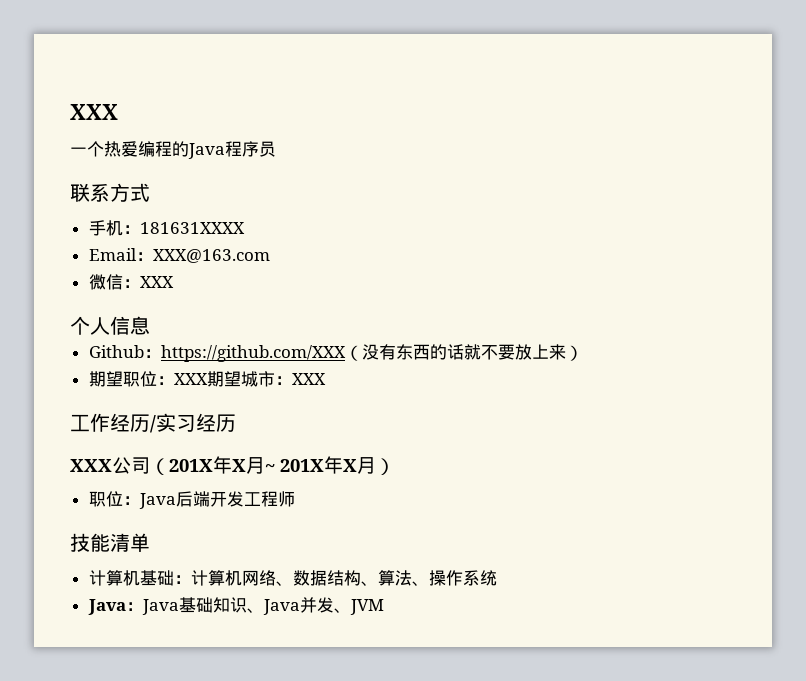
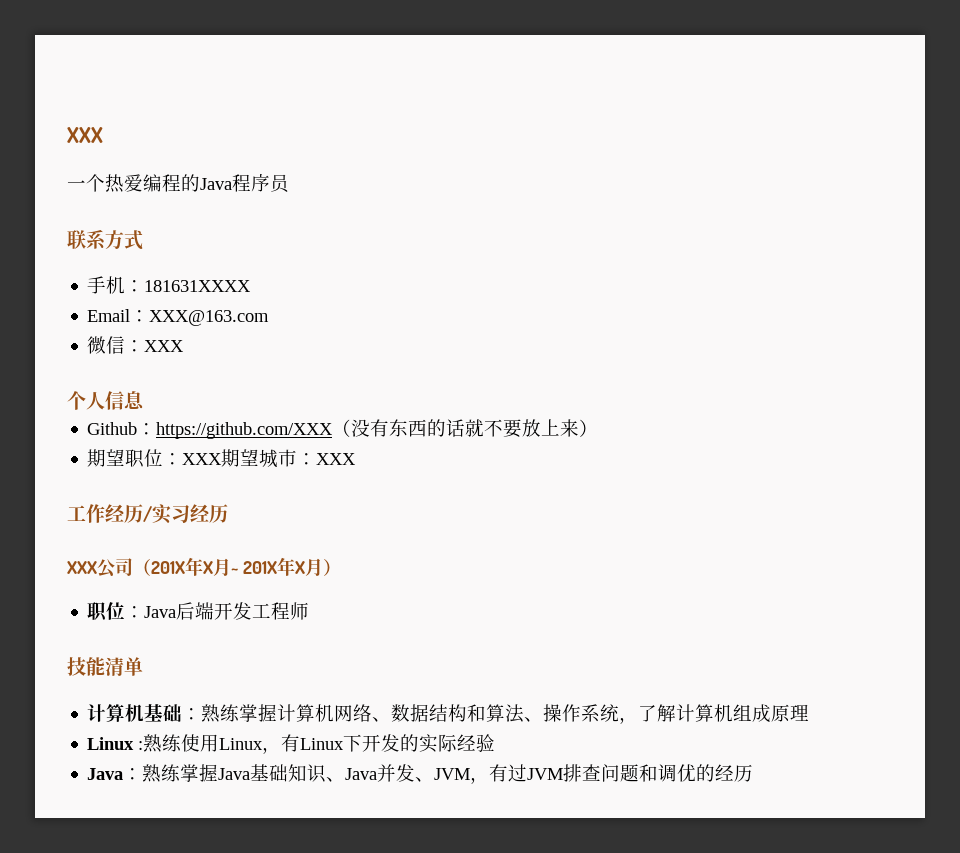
(191, 579) none -> [201,704,278,723] 熟练掌握
[360,581,378,586] 、 -> [467,704,487,722] 和
(497, 578) none -> [619,704,810,724] [87,734,496,754] ，了解计算机组成原理 // Linux :熟练使用Linux，有Linux下开发的实际经验
(143, 606) none -> [142,764,219,783] 熟练掌握
(384, 607) none -> [470,764,754,784] ，有过JVM排查问题和调优的经历

